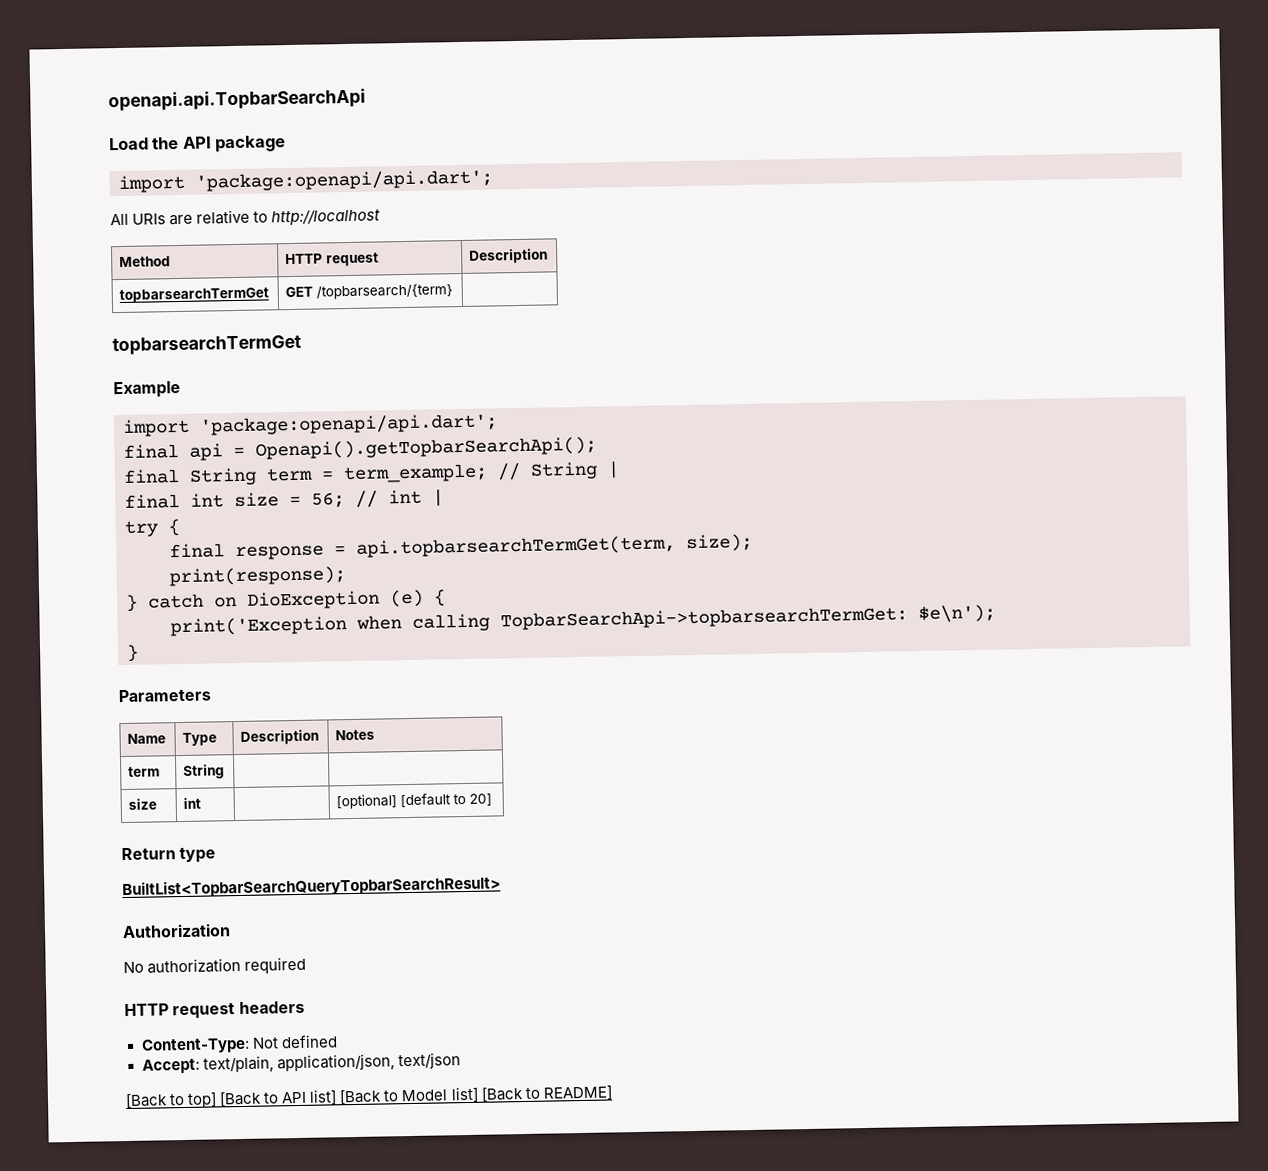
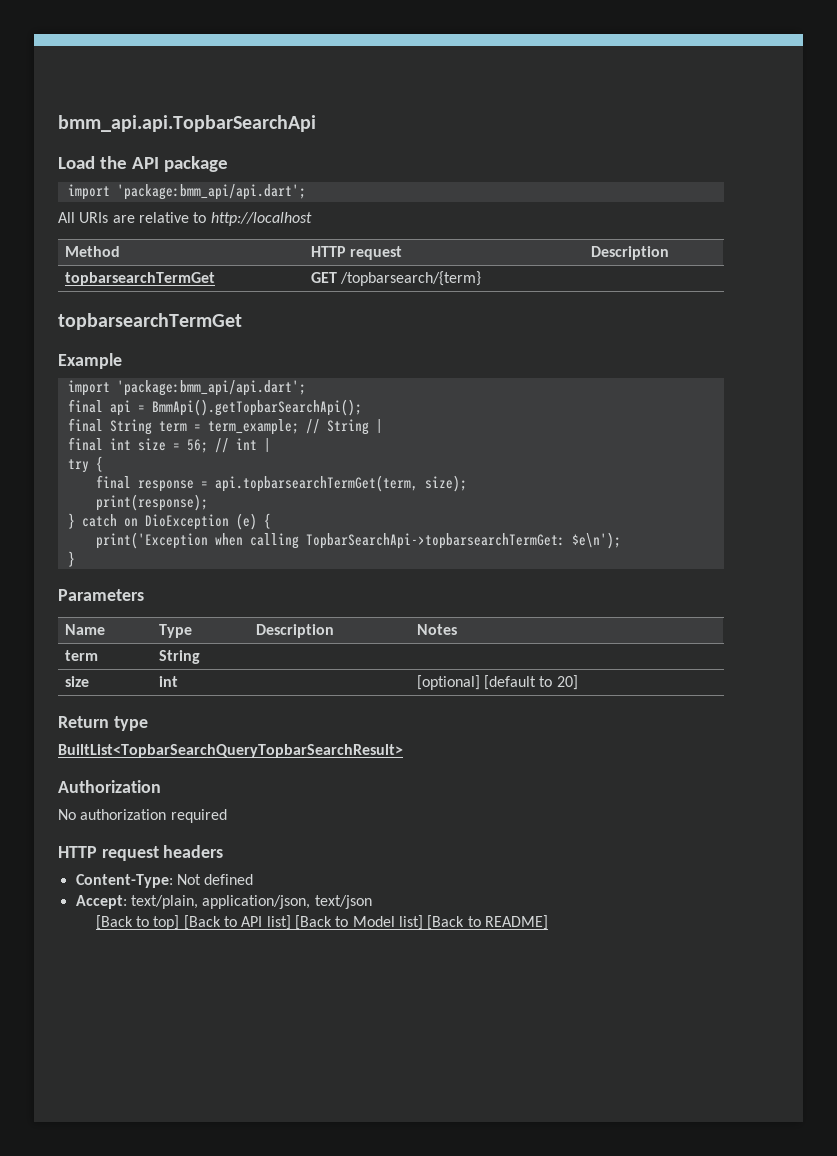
[108,88,366,112] openapi.api.TopbarSearchApi -> [58,115,316,132] bmm_api.api.TopbarSearchApi
[195,169,493,192] 'package:openapi/api.dart'; -> [116,184,306,200] 'package:bmm_api/api.dart';
[199,413,498,436] 'package:openapi/api.dart'; -> [116,380,306,396] 'package:bmm_api/api.dart';
[255,436,597,460] Openapi().getTopbarSearchApi(); -> [151,399,362,416] BmmApi().getTopbarSearchApi();

